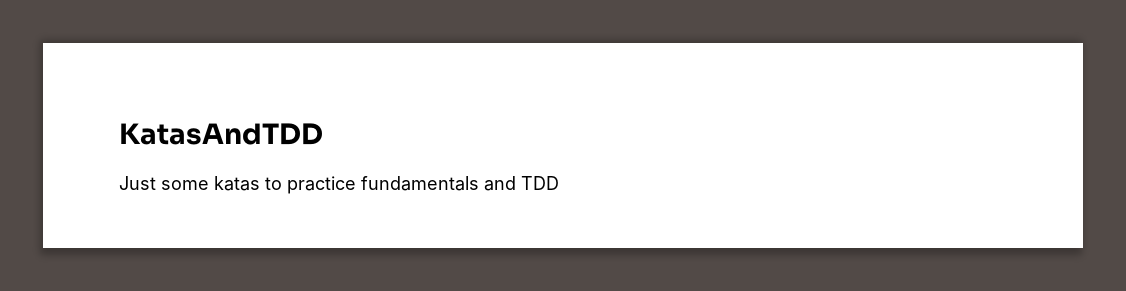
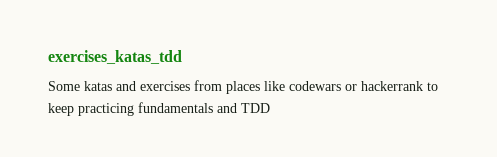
[119,123,323,145] [119,176,356,194] KatasAndTDD // Just some katas to practice -> [48,50,182,64] [48,80,438,94] [48,103,134,116] exercises_katas_tdd // Some katas and exercises from places like codewars or hackerrank to keep practicing

